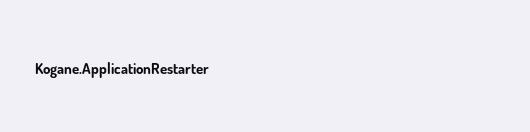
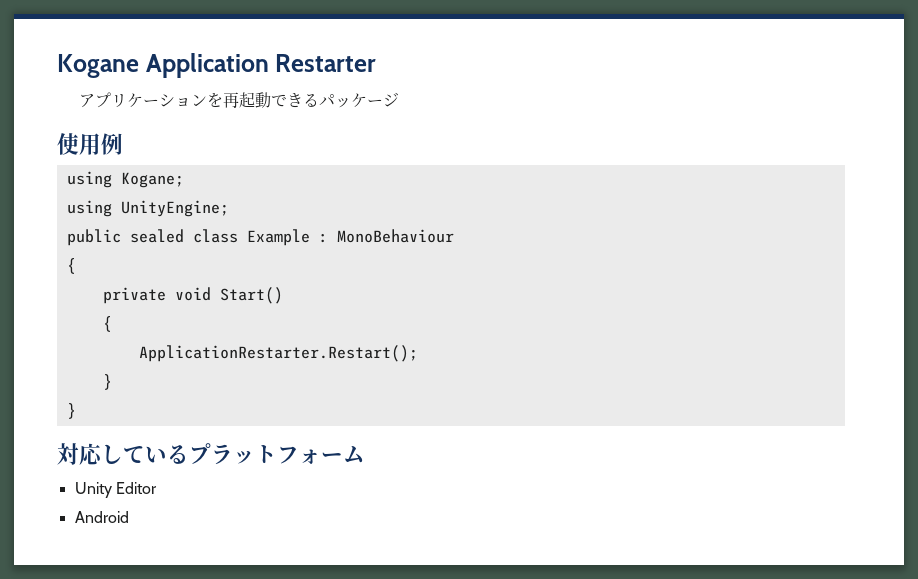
[35,62,209,78] Kogane.ApplicationRestarter -> [57,53,377,78] [78,92,399,108] [57,133,123,155] [66,171,184,188] [66,200,229,217] [66,229,454,246] [66,258,76,274] [102,287,283,304] [102,316,112,332] [138,345,418,362] [102,374,112,390] [66,403,76,419] [57,443,365,465] [74,482,157,498] [74,511,129,523] Kogane Application Restarter // アプリケーションを再起動できるパッケージ // 使用例 // using Kogane; // using UnityEngine; // public sealed class Example : MonoBehaviour // { // private void Start() // { // ApplicationRestarter.Restart(); // } // } // 対応しているプラットフォーム // Unity Editor // Android

